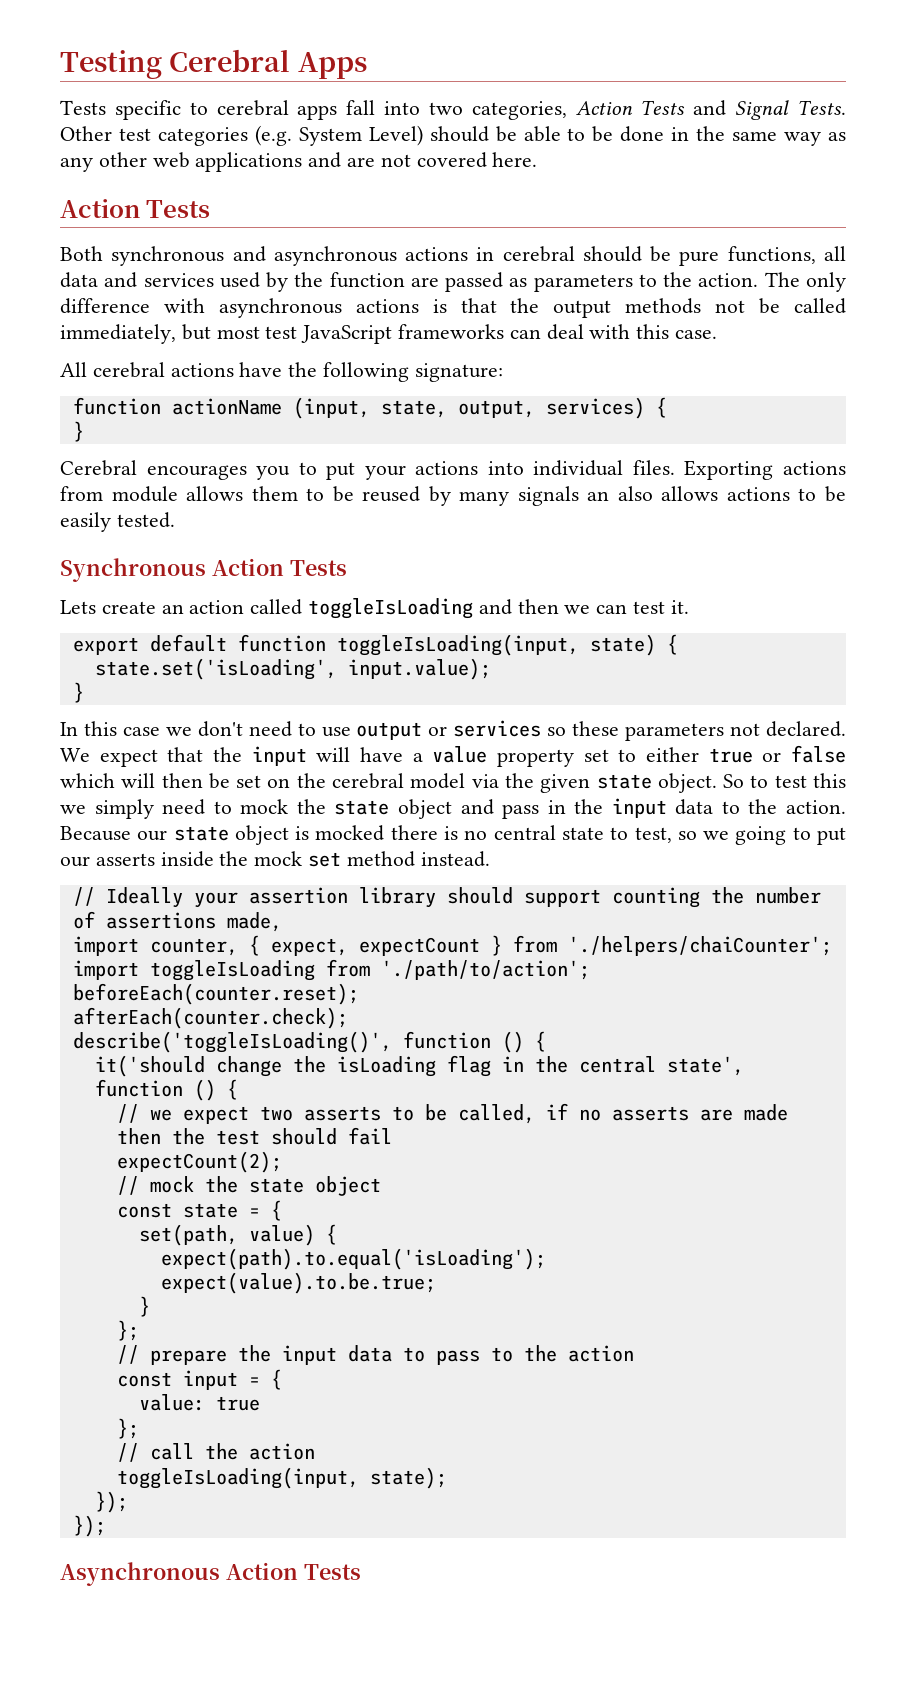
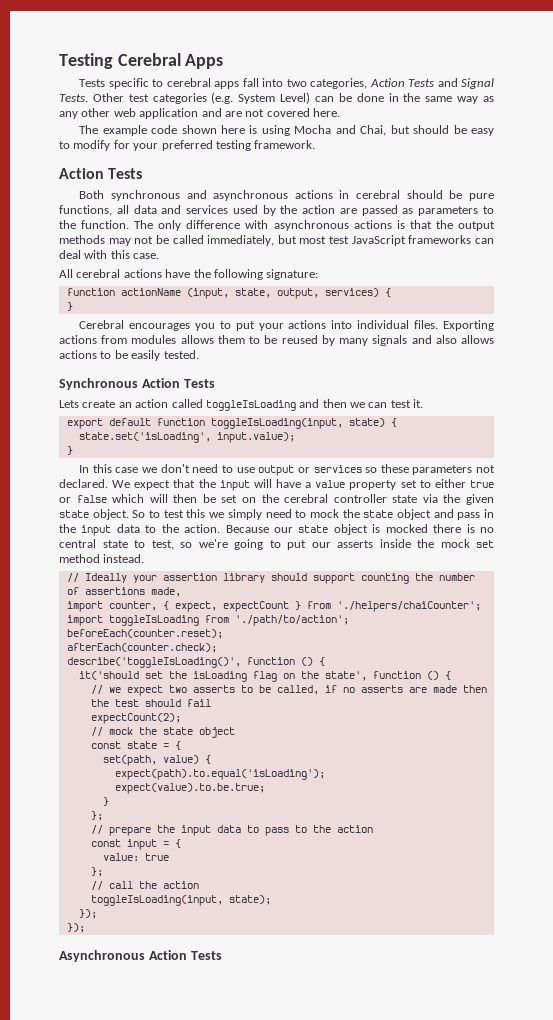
[429,126,586,142] should be able to -> [315,96,334,102] can
[195,152,303,172] applications -> [139,108,199,119] application
(538, 159) none -> [79,125,494,136] [59,140,316,151] // The example code shown here is using Mocha and Chai, but should be easy to modify for your preferred testing framework.
[329,272,405,288] function -> [302,205,336,214] action
[698,273,759,287] action. -> [81,220,130,229] function.
(702, 306) none -> [108,238,131,246] may
[111,486,178,502] module -> [131,335,177,344] modules
[587,491,610,501] an -> [411,335,432,344] and
[410,773,466,789] model -> [333,494,418,503] controller state
[703,831,730,840] we -> [198,539,228,548] we're
[215,1056,282,1077] change -> [144,671,163,679] set
[501,1056,656,1073] in the central -> [282,671,319,679] on the

